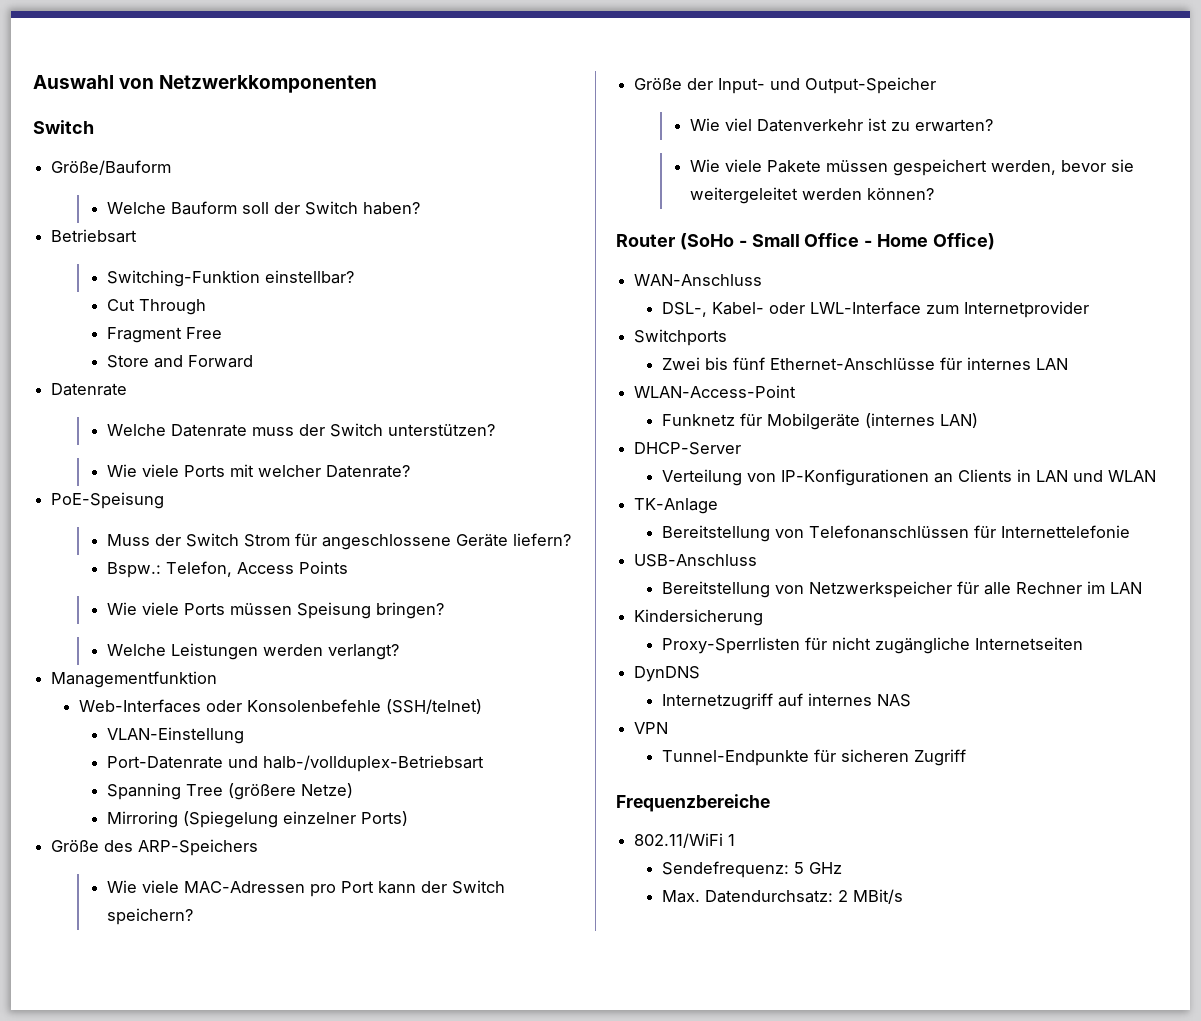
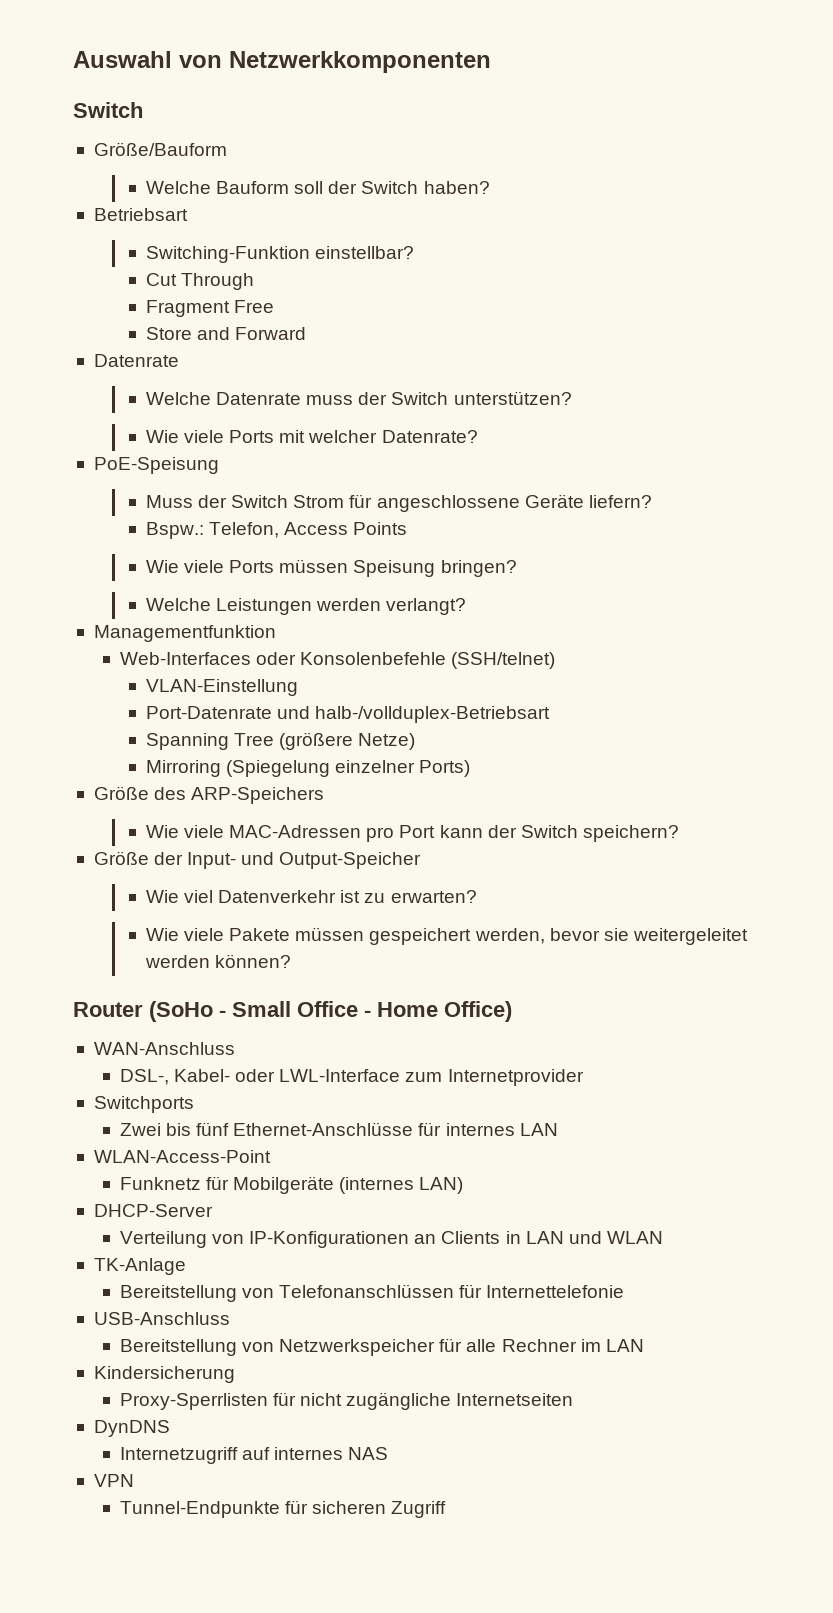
[616,794,770,812] [634,833,736,848] [661,861,842,878] [661,889,903,904] // Frequenzbereiche // 802.11/WiFi 1 // Sendefrequenz: 5 GHz // Max. Datendurchsatz: 2 MBit/s -> (447, 1509) none

